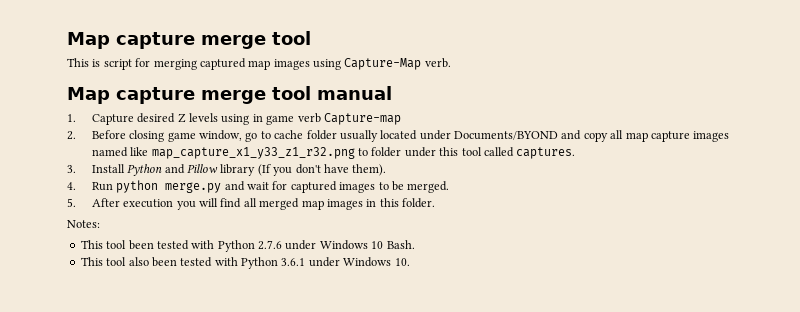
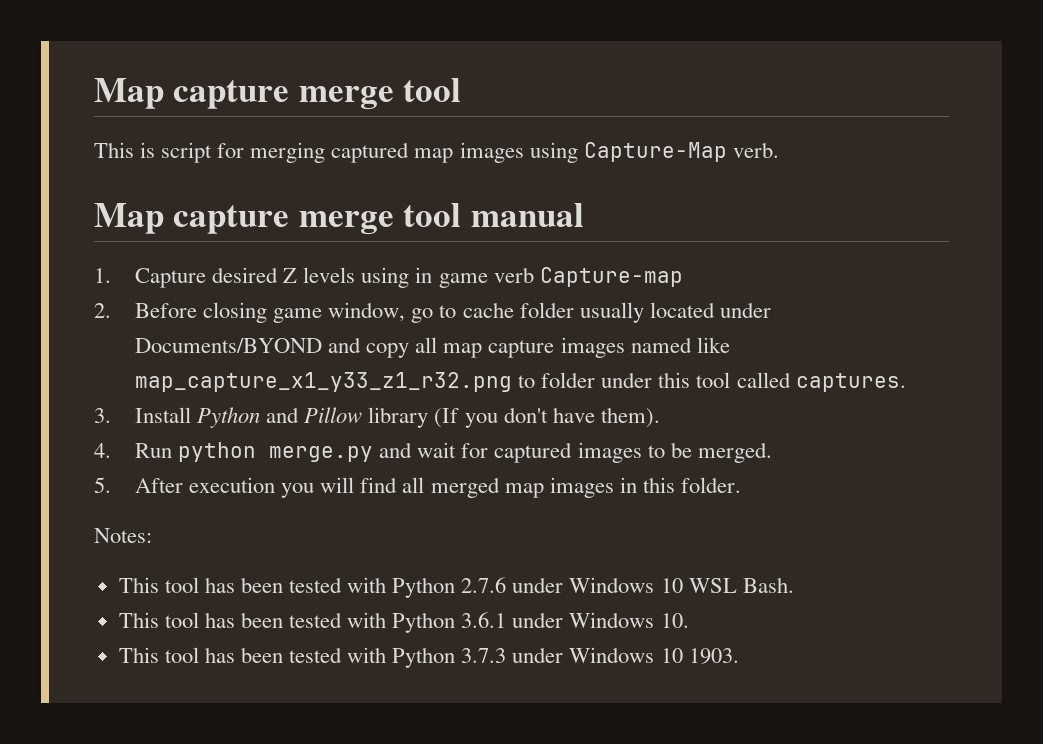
(127, 244) none -> [204,577,235,593] has
(384, 245) none -> [688,578,737,593] WSL
[128,257,149,266] also -> [204,612,235,628] has
(410, 262) none -> [118,647,739,668] // This tool has been tested with Python 3.7.3 under Windows 10 1903.

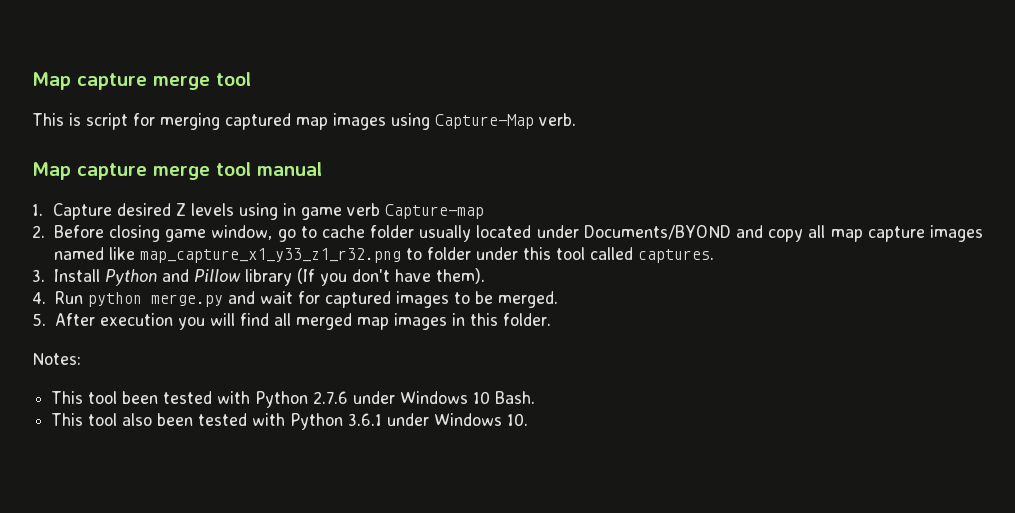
[204,577,235,593] has -> (118, 397) none
[688,578,737,593] WSL -> (491, 397) none
[204,612,235,628] has -> [122,413,153,426] also
[118,647,739,668] // This tool has been tested with Python 3.7.3 under Windows 10 1903. -> (529, 419) none

